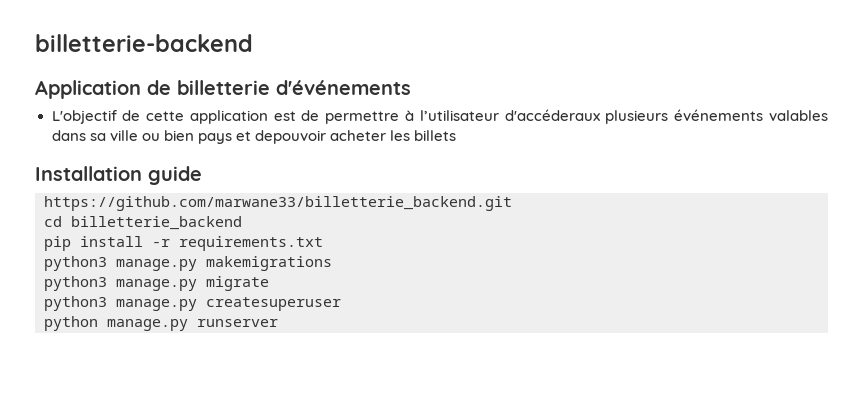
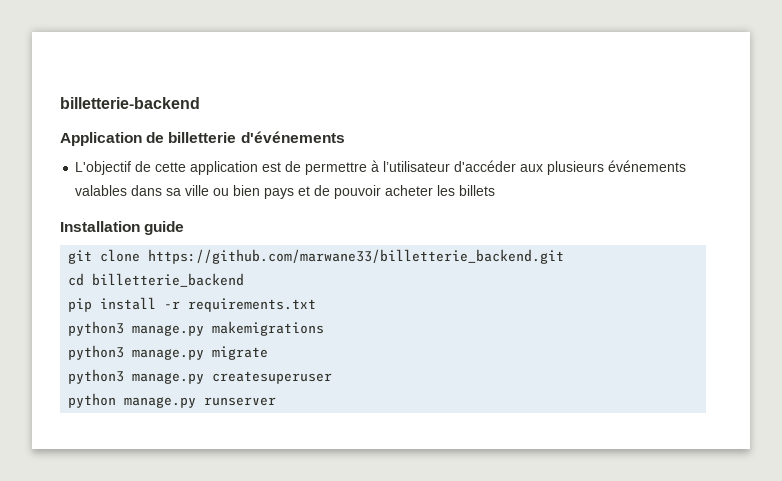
[504,109,600,121] d'accéderaux -> [454,160,544,172] d'accéder aux
[254,130,326,144] depouvoir -> [314,185,382,199] de pouvoir
(202, 175) none -> [68,249,141,264] git clone

